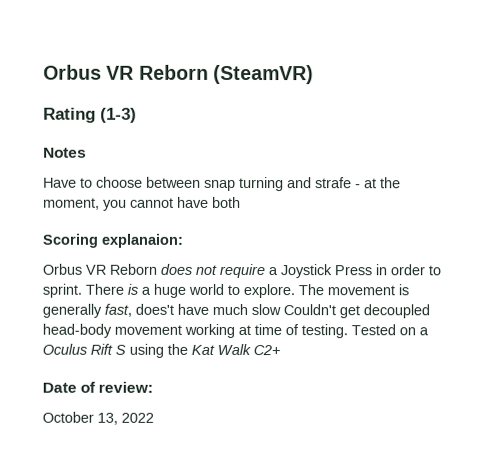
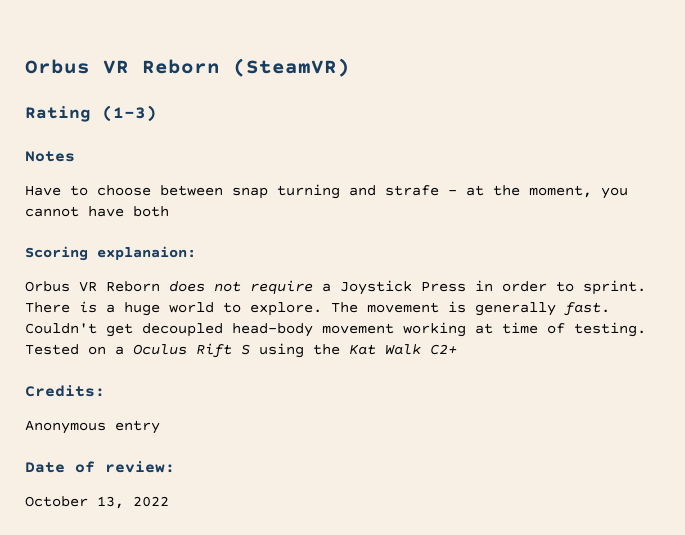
[104,303,281,317] fast, does't have much slow -> [564,302,610,316] fast.
(280, 350) none -> [25,385,105,397] [25,420,160,434] // Credits: // Anonymous entry

